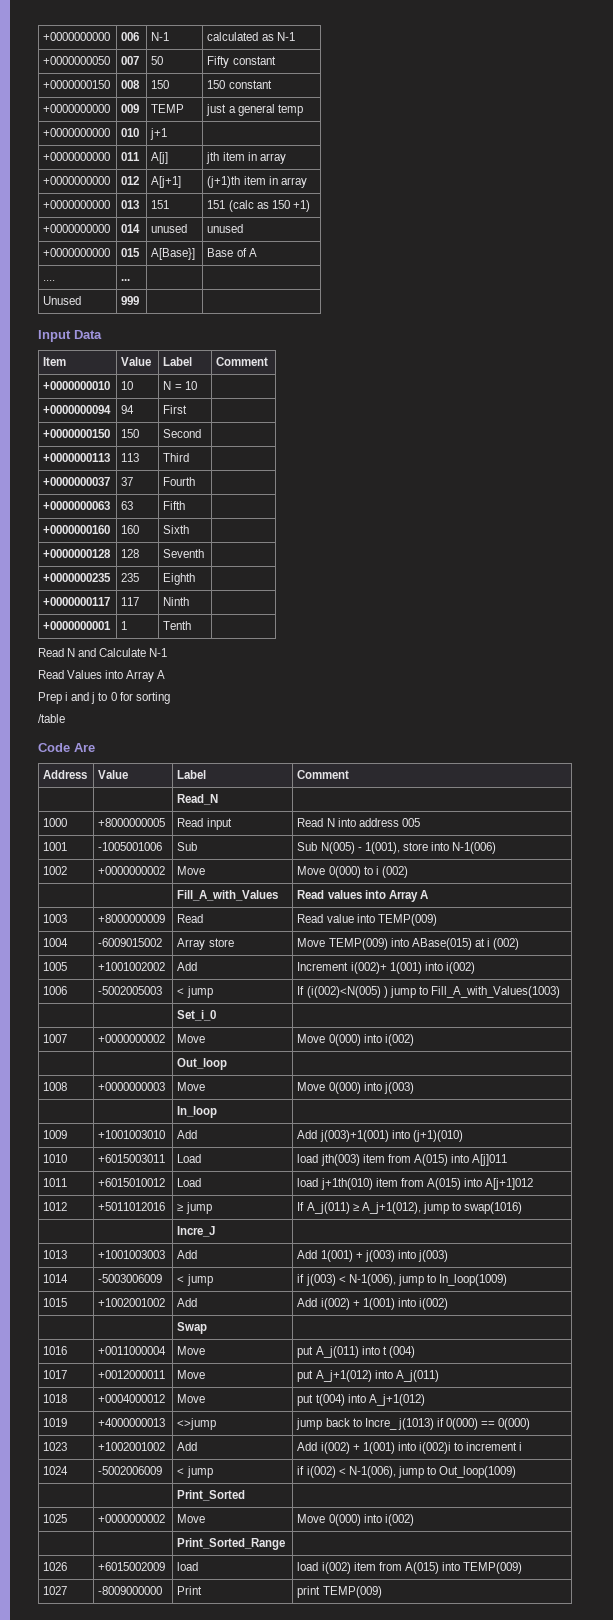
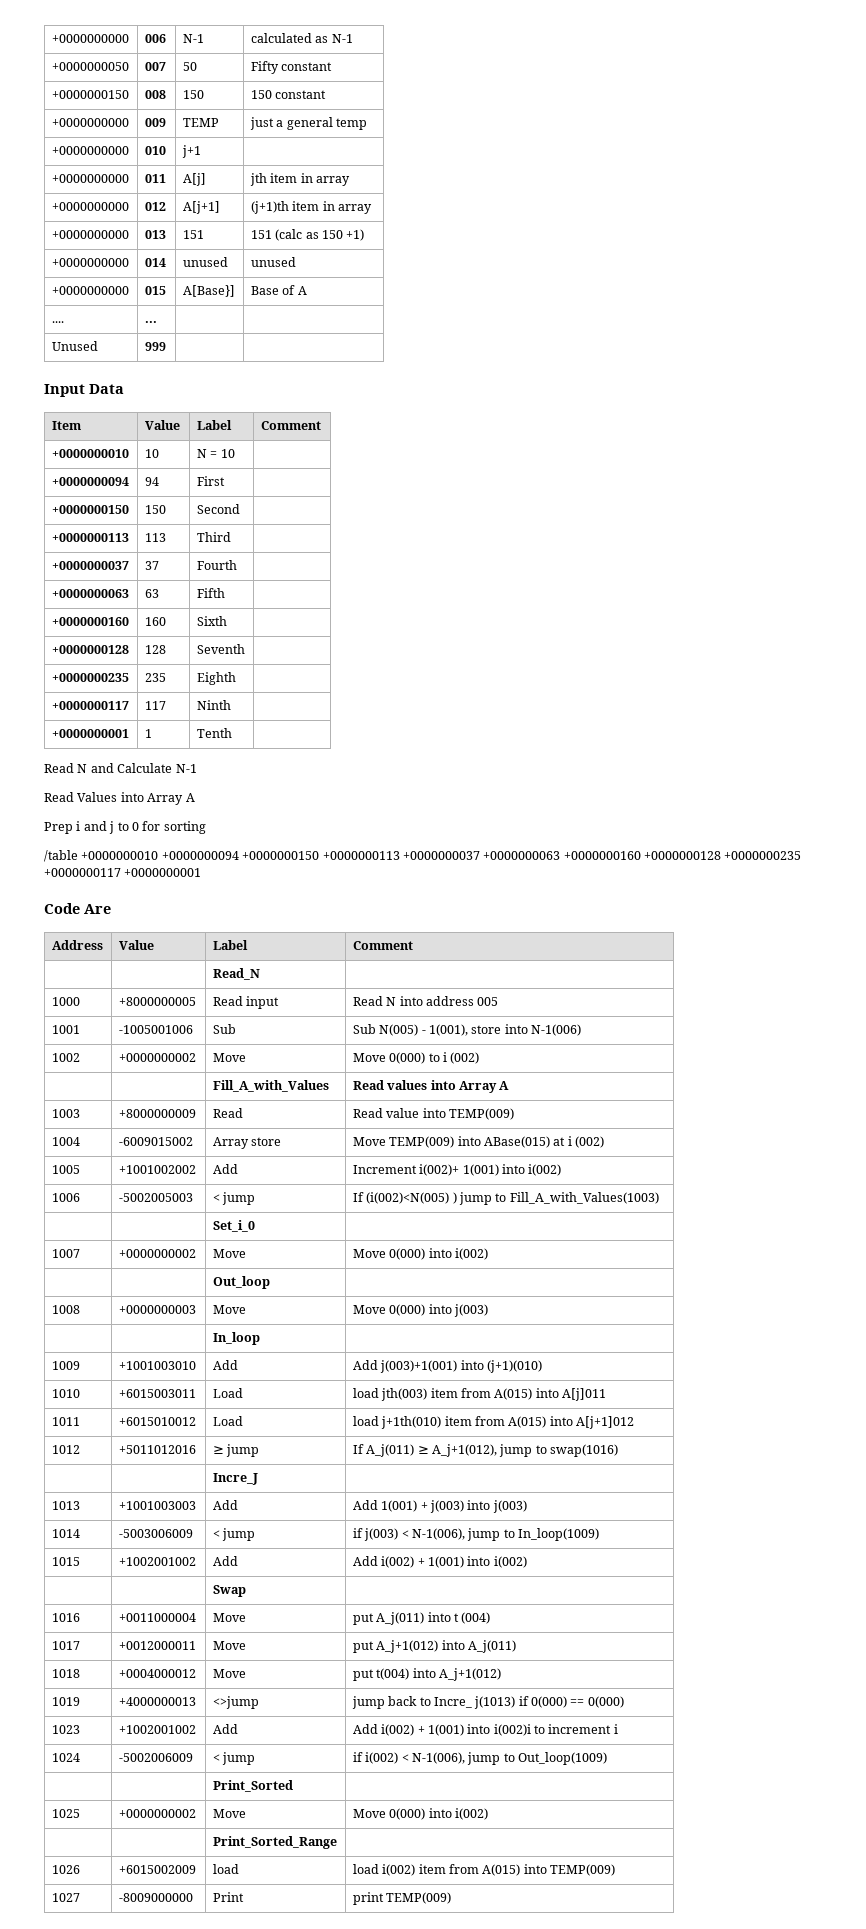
(65, 718) none -> [81,851,802,860] [44,868,202,877] +0000000010 +0000000094 +0000000150 +0000000113 +0000000037 +0000000063 +0000000160 +0000000128 +0000000235 +0000000117 +0000000001

